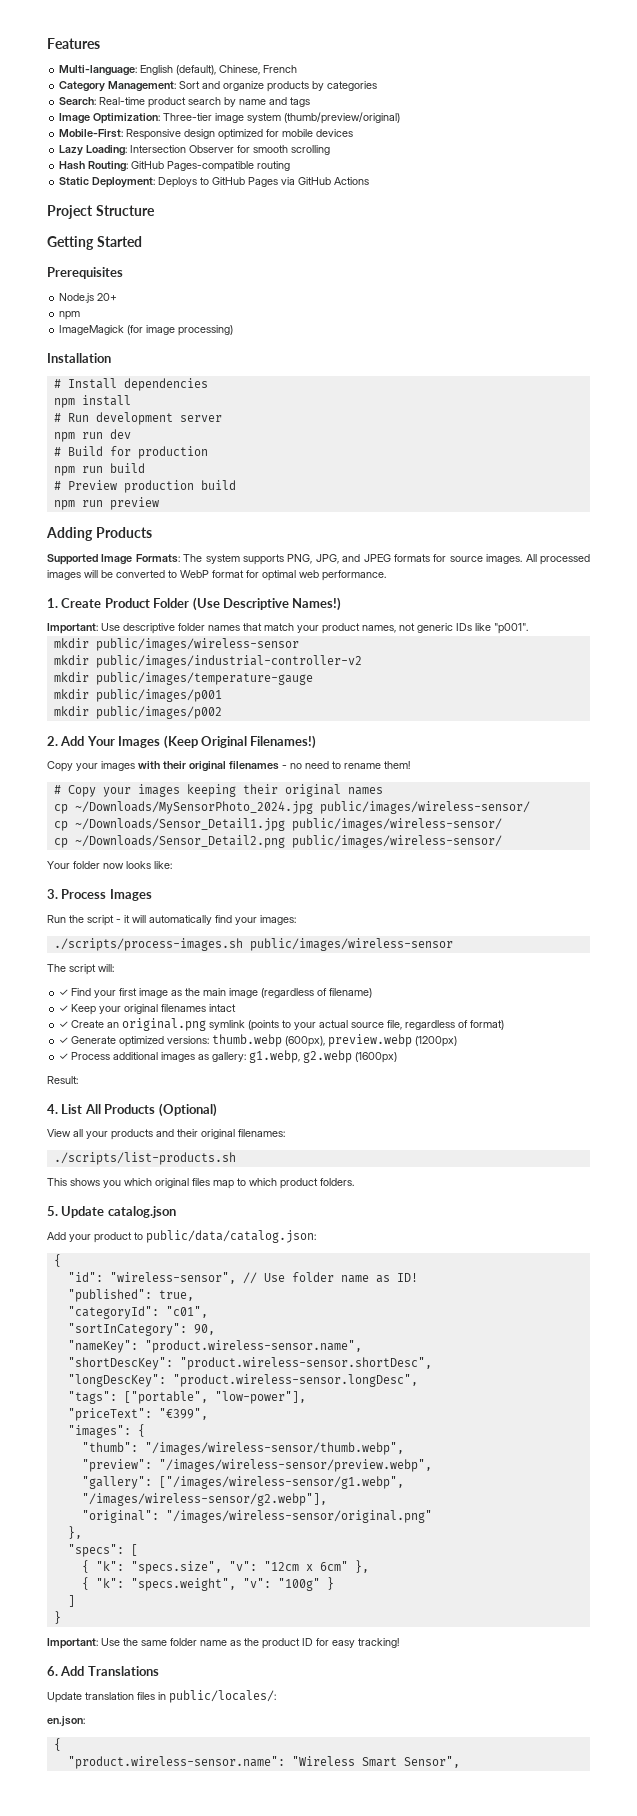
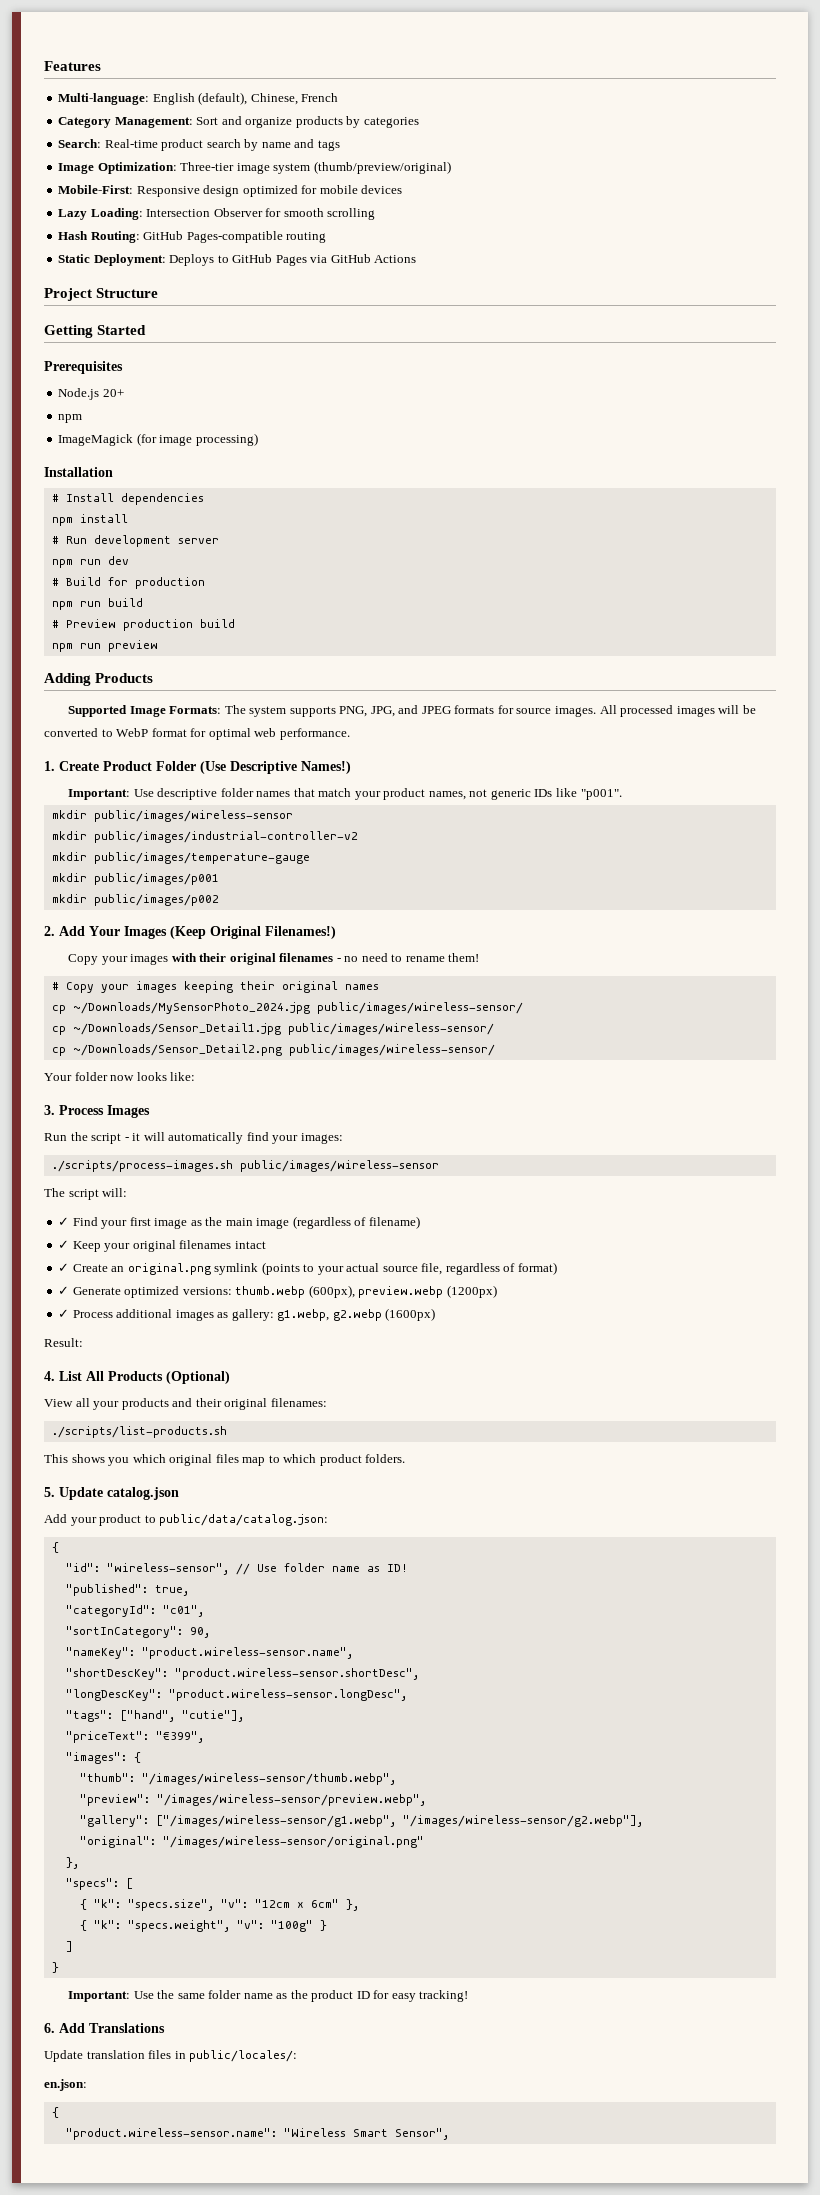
[123,1391,306,1404] ["portable", "low-power"], -> [119,1710,244,1722] ["hand", "cutie"],

